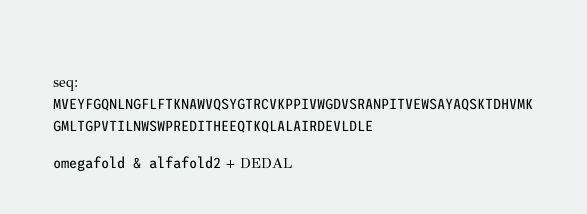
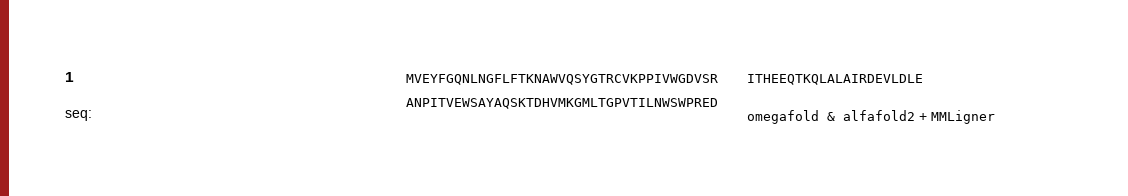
(53, 85) none -> [65,72,74,82] 1 //
[240,158,292,169] DEDAL -> [931,110,995,124] MMLigner

